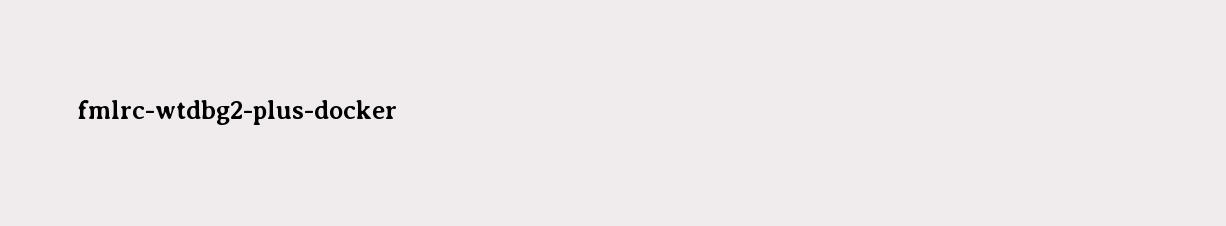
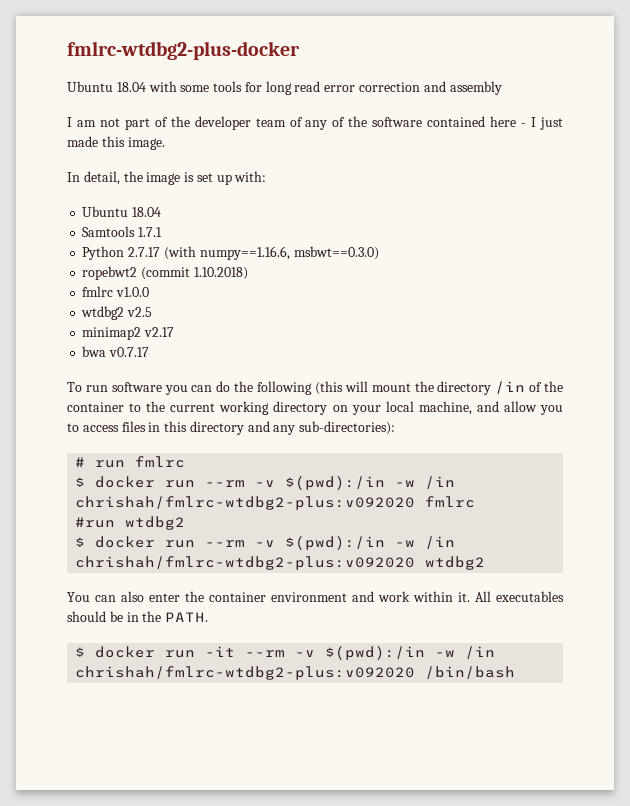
(397, 112) none -> [67,81,502,95] [67,116,563,130] [67,136,165,150] [67,171,267,185] [82,206,162,217] [82,226,163,237] [82,246,379,260] [82,266,248,280] [82,286,150,297] [81,306,153,320] [82,327,175,340] [82,346,150,357] [67,381,563,395] [67,401,563,415] [67,421,396,435] [75,456,186,468] [75,476,456,490] [75,496,476,510] [75,516,186,530] [75,536,456,550] [75,556,486,570] [67,591,564,602] [67,611,209,622] [75,646,496,660] [75,666,516,680] // Ubuntu 18.04 with some tools for long read error correction and assembly // I am not part of the developer team of any of the software contained here - I just made this image. // In detail, the image is set up with: // Ubuntu 18.04 // Samtools 1.7.1 // Python 2.7.17 (with numpy==1.16.6, msbwt==0.3.0) // ropebwt2 (commit 1.10.2018) // fmlrc v1.0.0 // wtdbg2 v2.5 // minimap2 v2.17 // bwa v0.7.17 // To run software you can do the following (this will mount the directory /in of the container to the current working directory on your local machine, and allow you to access files in this directory and any sub-directories): // # run fmlrc // $ docker run --rm -v $(pwd):/in -w /in chrishah/fmlrc-wtdbg2-plus:v092020 fmlrc // #run wtdbg2 // $ docker run --rm -v $(pwd):/in -w /in chrishah/fmlrc-wtdbg2-plus:v092020 wtdbg2 // You can also enter the container environment and work within it. All executables should be in the PATH. // $ docker run -it --rm -v $(pwd):/in -w /in chrishah/fmlrc-wtdbg2-plus:v092020 /bin/bash

